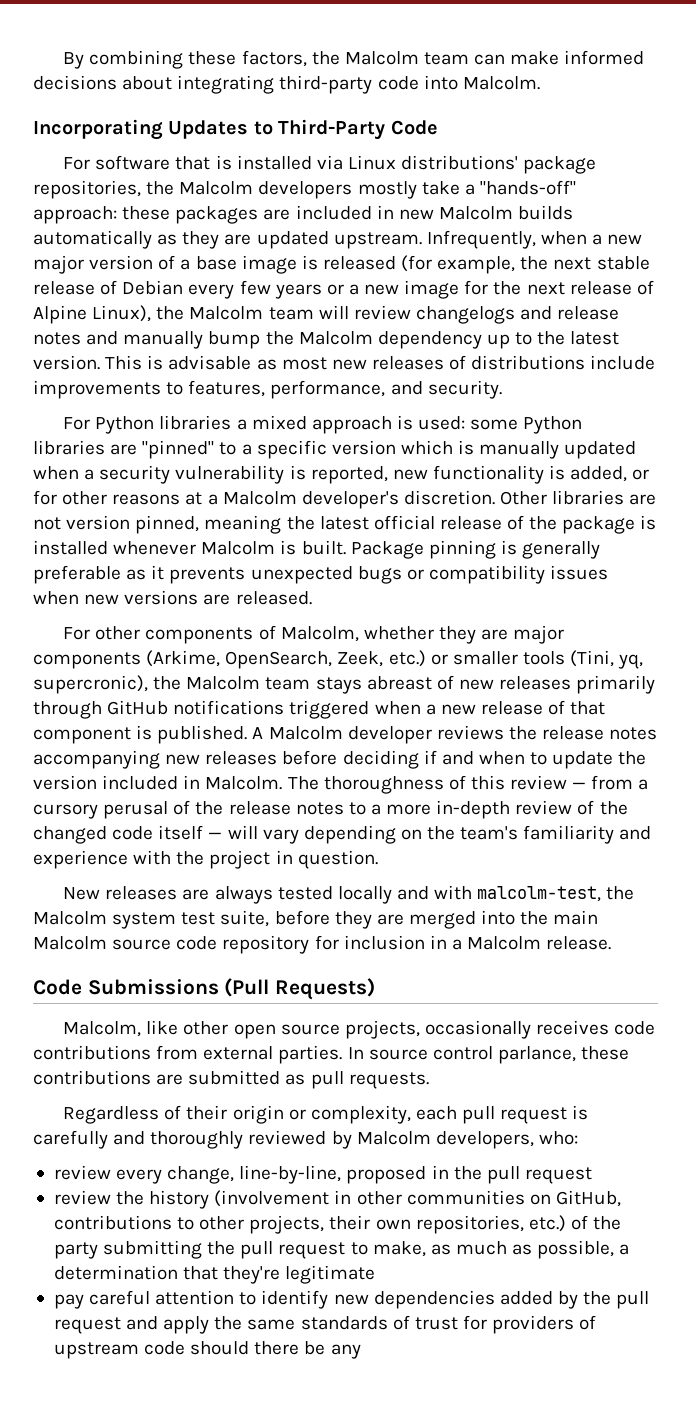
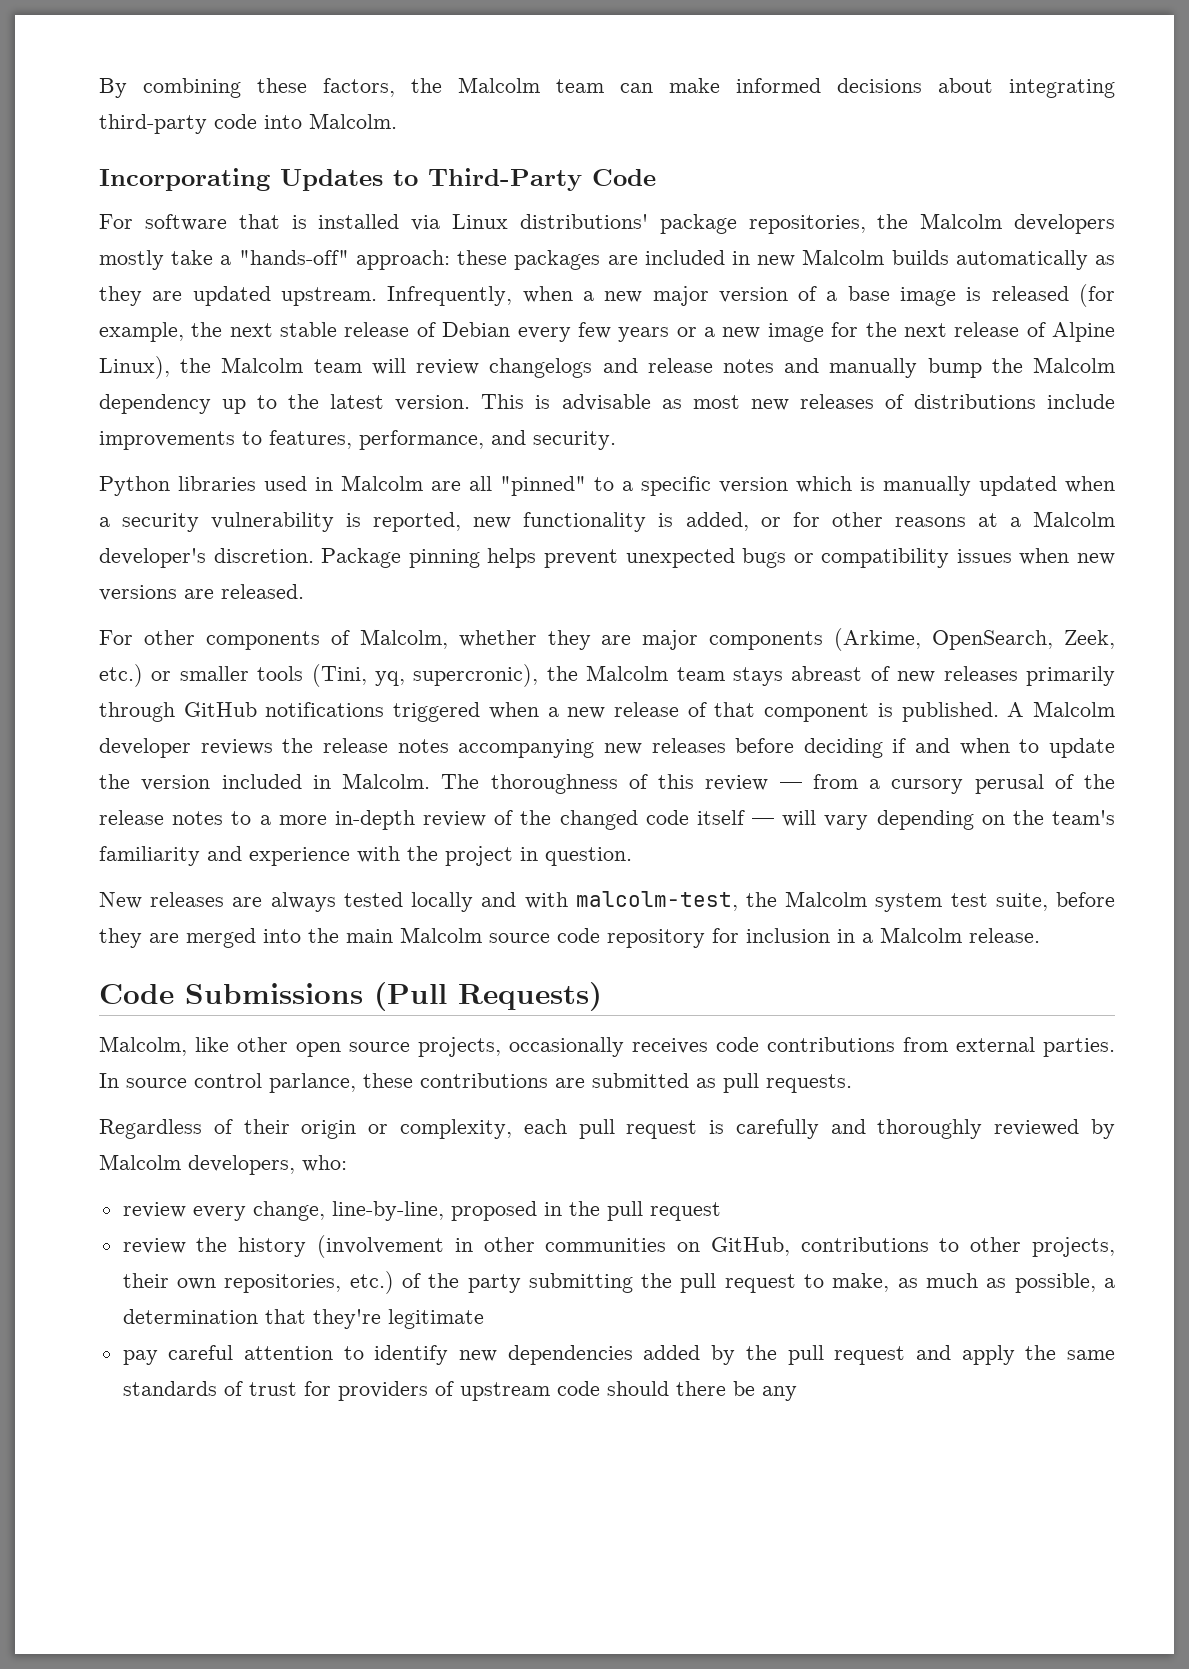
[63,415,583,434] [33,440,138,455] For Python libraries a mixed approach is used: some Python libraries are -> [99,475,492,496] Python libraries used in Malcolm are all
[500,490,657,505] [33,515,657,534] [33,540,601,559] [33,565,246,584] Other libraries are not version pinned, meaning the latest official release of the package is installed whenever Malcolm is built. Package pinning is generally preferable as it prevents -> [321,548,618,568] Package pinning helps prevent

